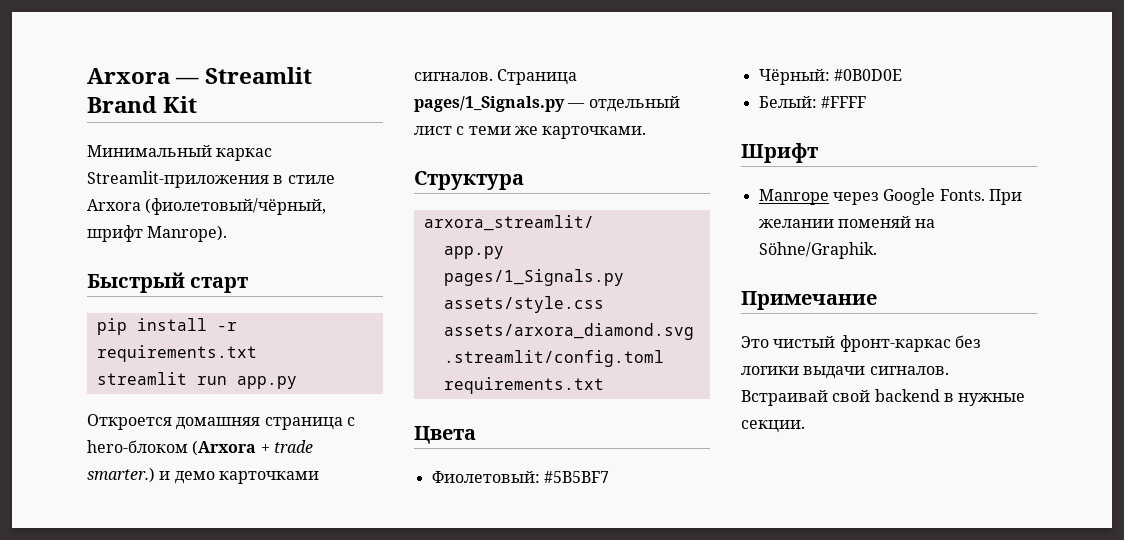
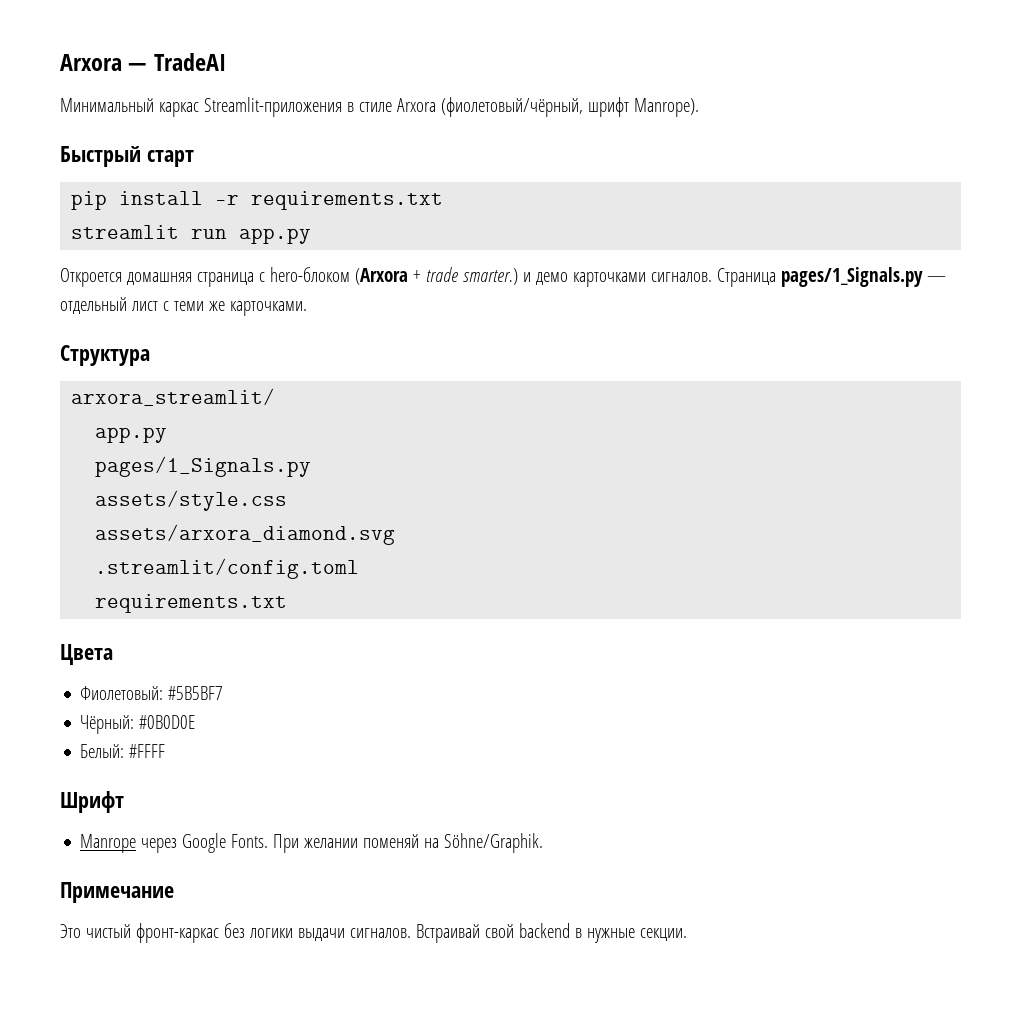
[205,67,313,84] [87,96,198,113] Streamlit Brand Kit -> [153,53,226,71] TradeAI

